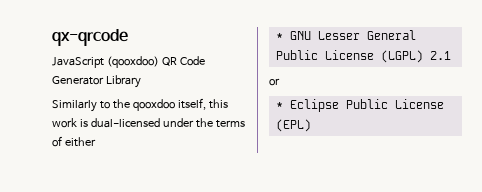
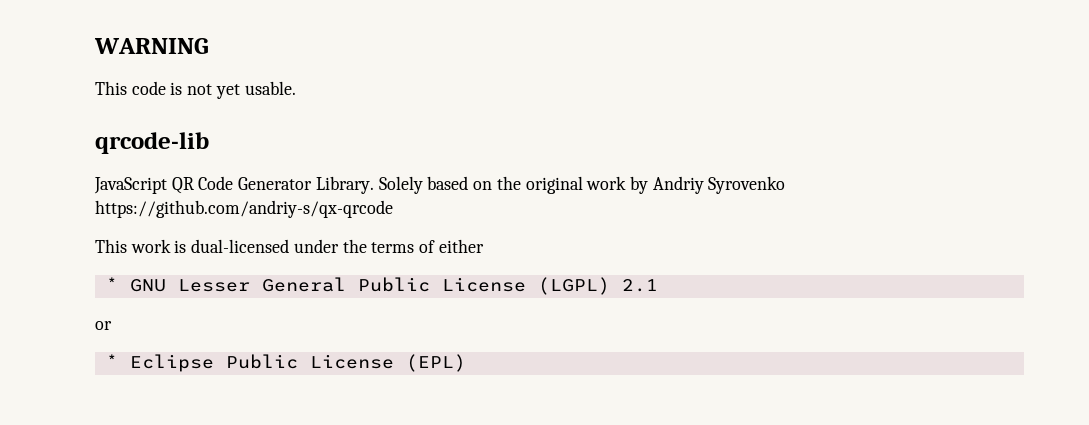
[52,29,128,46] qx-qrcode -> [94,38,209,54] [95,81,296,99] [95,132,209,154] WARNING // This code is not yet usable. // qrcode-lib
[106,56,159,68] (qooxdoo) -> (167, 185) none
[105,75,141,88] [52,98,228,112] Library // Similarly to the qooxdoo itself, this -> [315,176,786,194] [95,200,393,218] [95,239,127,253] Library. Solely based on the original work by Andriy Syrovenko https://github.com/andriy-s/qx-qrcode // This

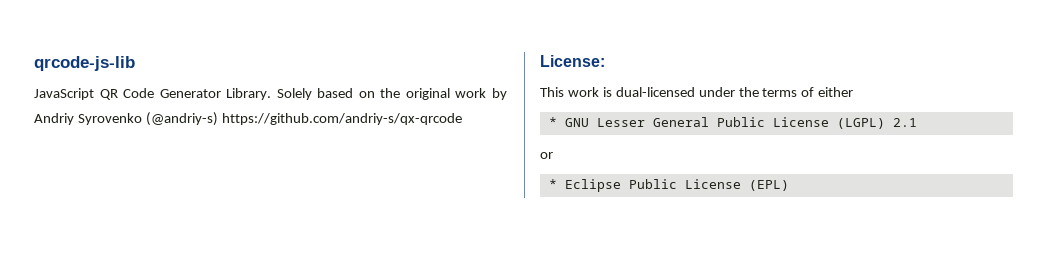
[94,38,209,54] [95,81,296,99] [95,132,209,154] WARNING // This code is not yet usable. // qrcode-lib -> [34,56,135,71] qrcode-js-lib
(786, 185) none -> [145,112,218,126] (@andriy-s)
(393, 209) none -> [540,55,605,67] // License:

